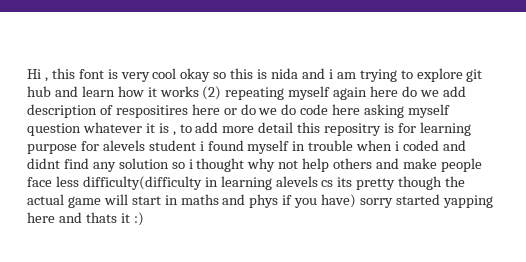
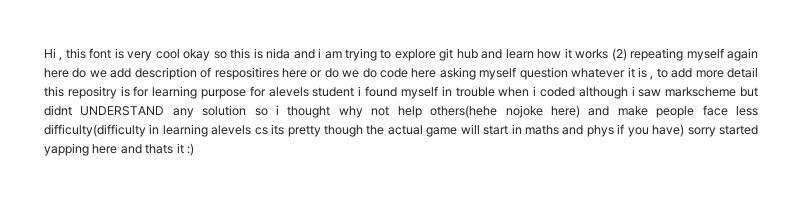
[442,140,466,151] [27,158,89,169] and didnt find -> [578,86,758,99] [44,105,165,116] although i saw markscheme but didnt UNDERSTAND
[333,158,373,169] others -> [430,105,580,118] others(hehe nojoke here)

